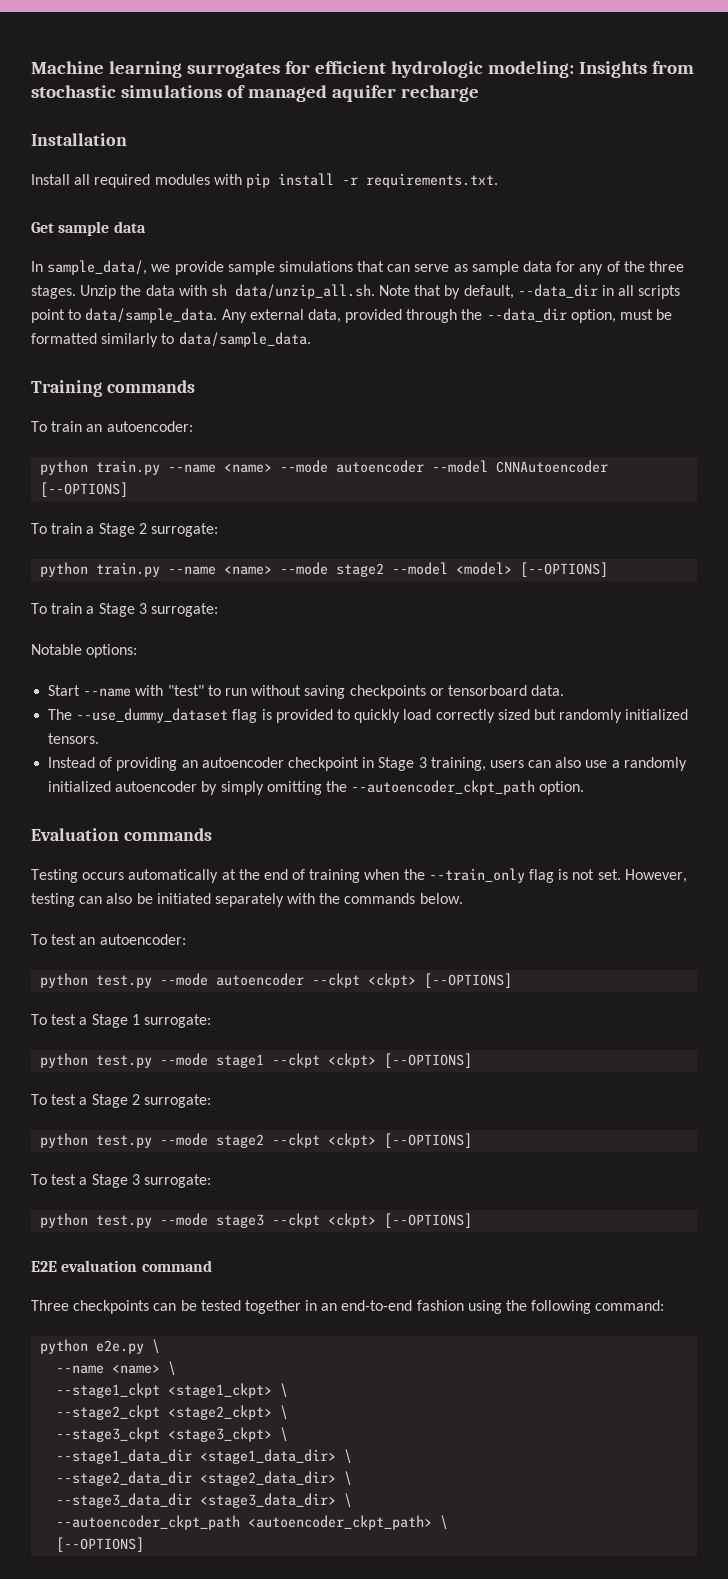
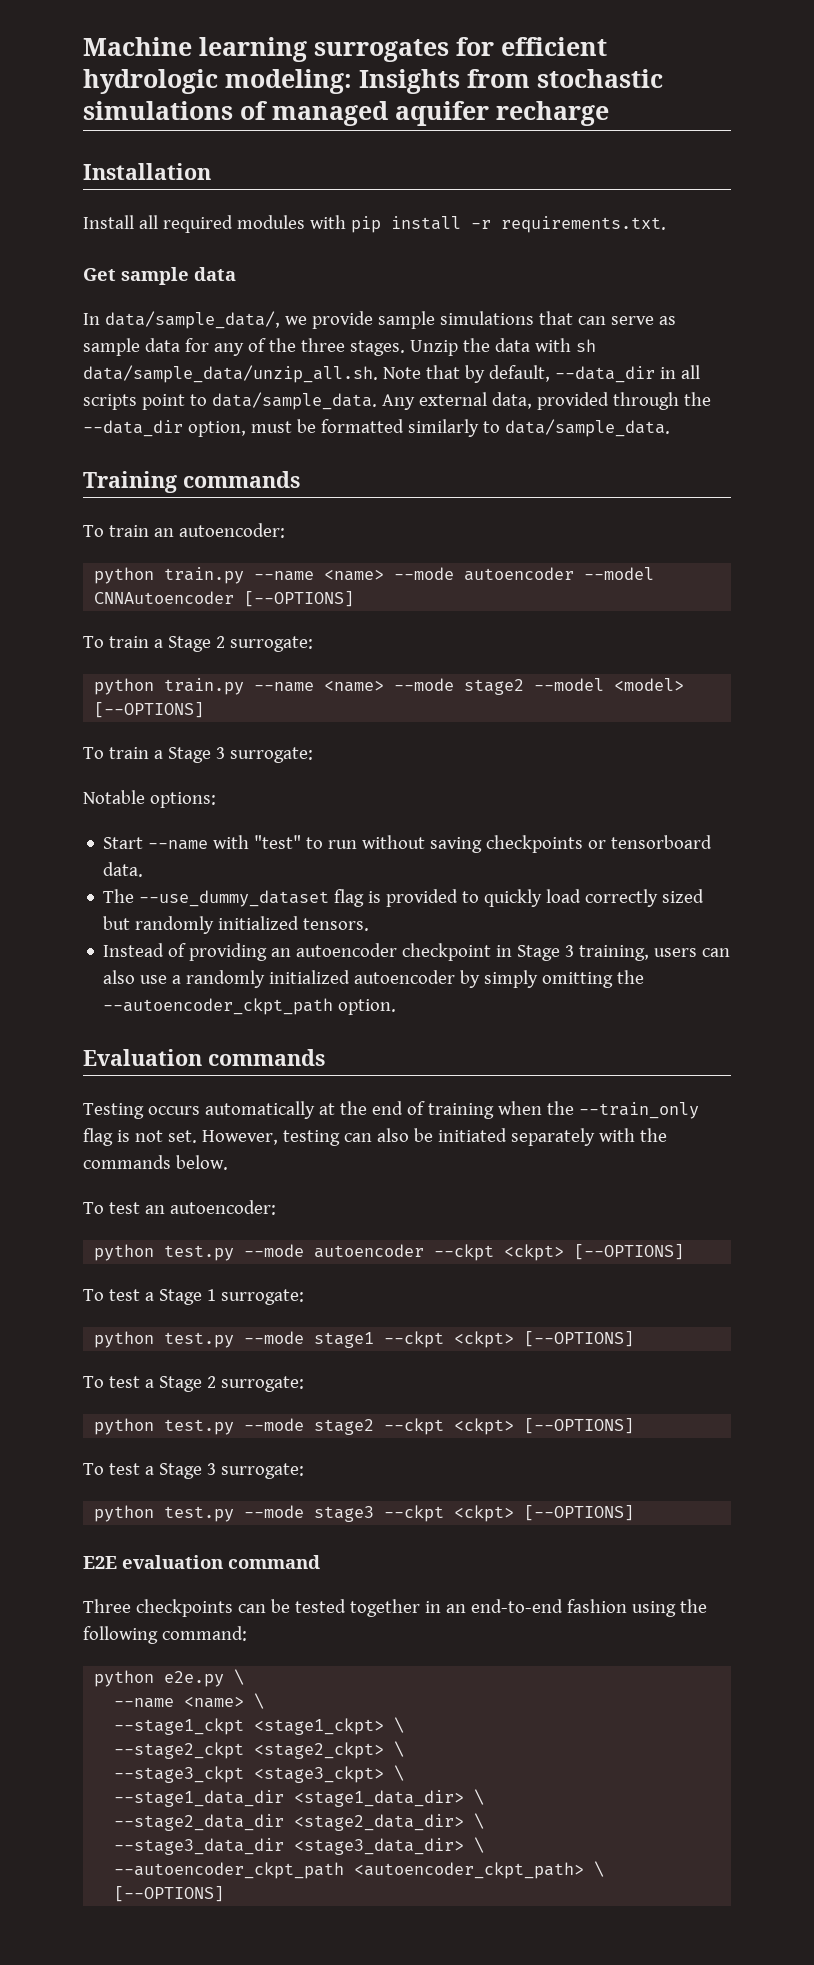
[47,260,148,275] sample_data/, -> [104,311,280,329] data/sample_data/,
[234,284,375,299] data/unzip_all.sh. -> [83,365,378,383] data/sample_data/unzip_all.sh.

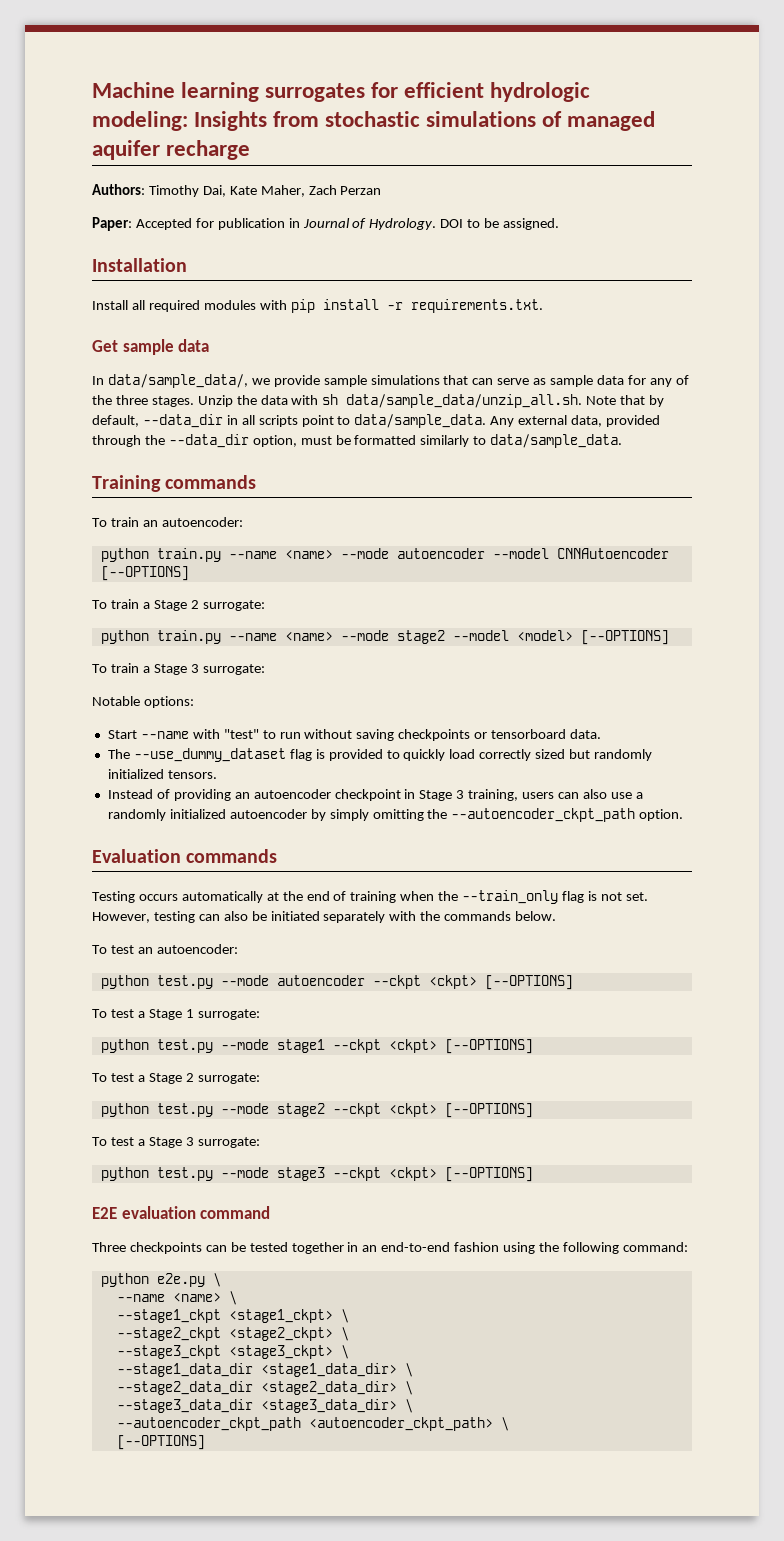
(609, 113) none -> [92,184,382,197] [92,217,560,231] // Authors: Timothy Dai, Kate Maher, Zach Perzan // Paper: Accepted for publication in Journal of Hydrology. DOI to be assigned.

